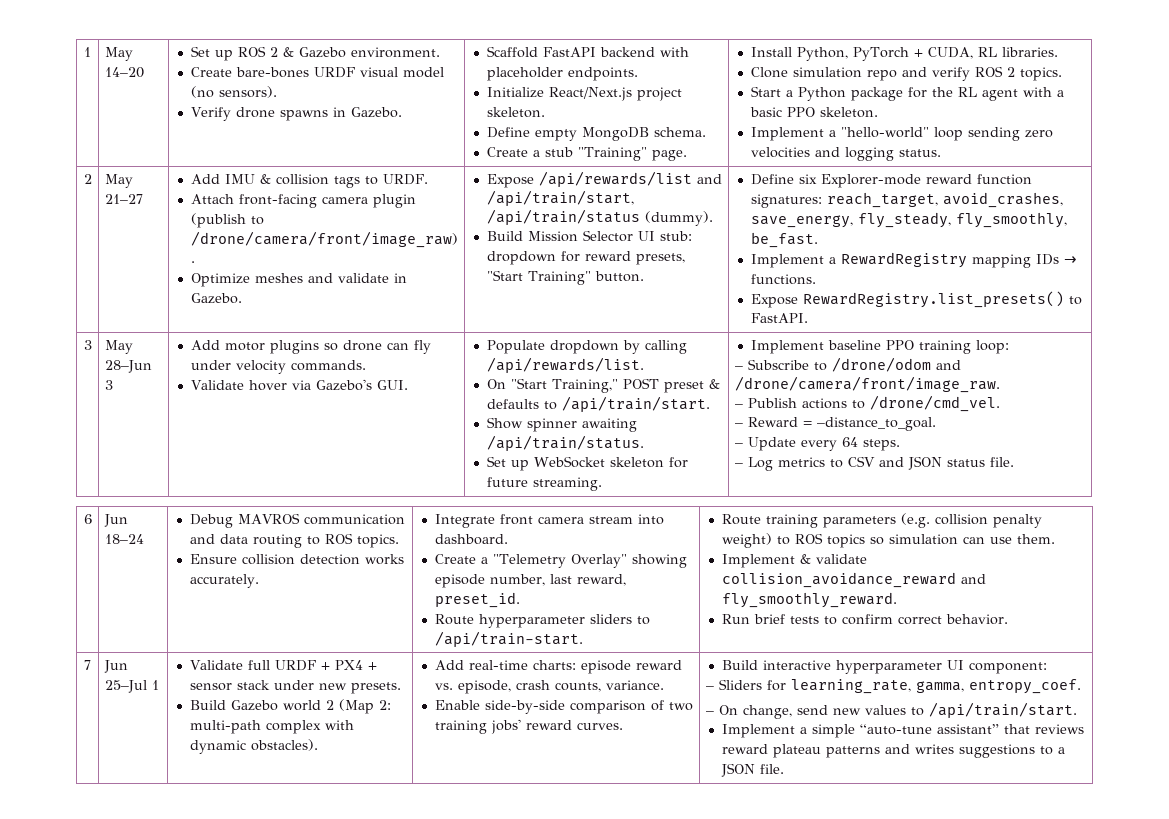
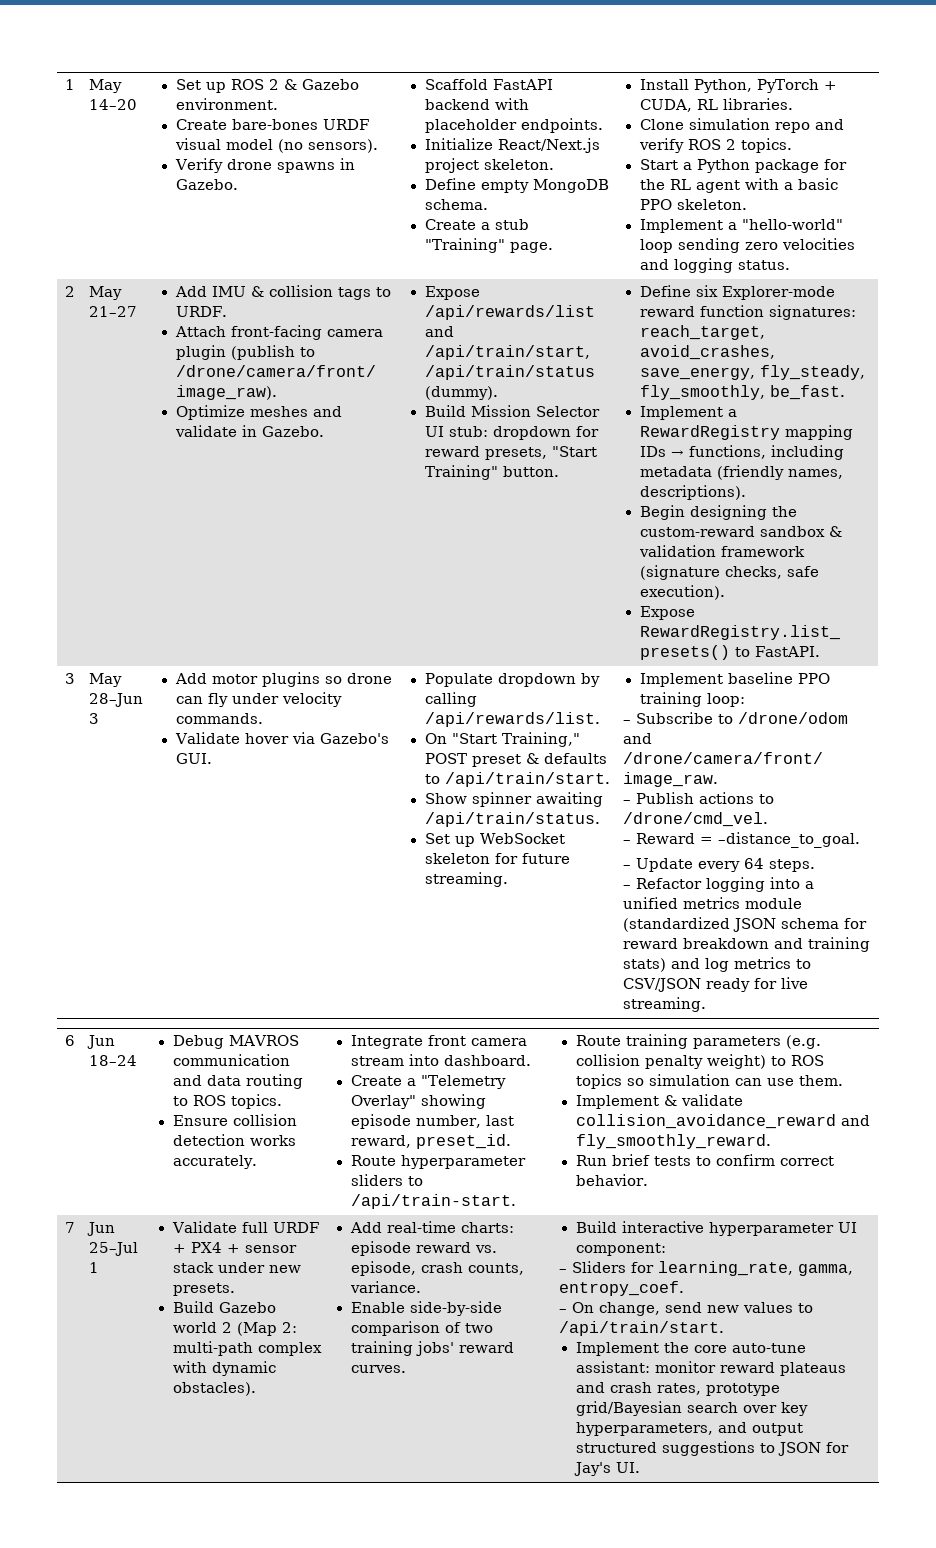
[750,274,816,285] functions. -> [688,445,844,460] [639,465,843,480] [639,485,746,500] [639,505,797,520] [639,526,842,537] [638,545,805,557] [639,565,819,580] [639,585,725,600] functions, including metadata (friendly names, descriptions). // Begin designing the custom-reward sandbox & validation framework (signature checks, safe execution).
[747,456,1014,471] Log metrics to CSV and JSON status file. -> [636,877,815,892] [623,897,803,909] [623,917,868,932] [623,937,871,952] [623,957,812,972] [623,977,809,992] [623,997,707,1012] Refactor logging into a unified metrics module (standardized JSON schema for reward breakdown and training stats) and log metrics to CSV/JSON ready for live streaming.
[799,724,1084,738] [721,744,1065,758] [720,763,784,777] a simple “auto-tune assistant” that reviews reward plateau patterns and writes suggestions to a JSON file. -> [663,1342,806,1353] [575,1361,846,1376] [575,1382,780,1396] [575,1401,808,1416] [575,1422,803,1436] [575,1441,849,1456] [573,1462,640,1476] the core auto-tune assistant: monitor reward plateaus and crash rates, prototype grid/Bayesian search over key hyperparameters, and output structured suggestions to JSON for Jay's UI.

